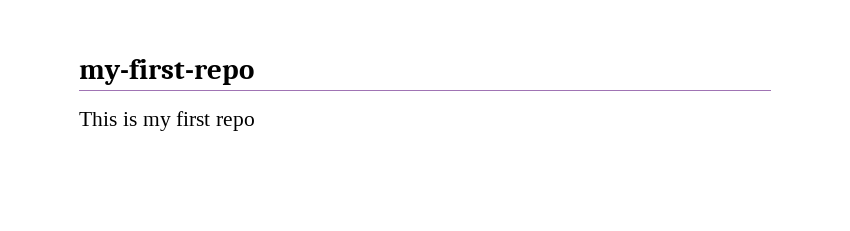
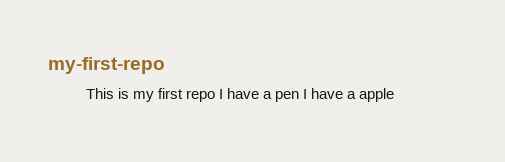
(256, 123) none -> [218,88,395,102] I have a pen I have a apple

